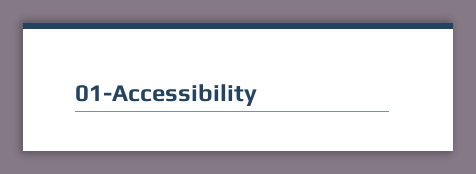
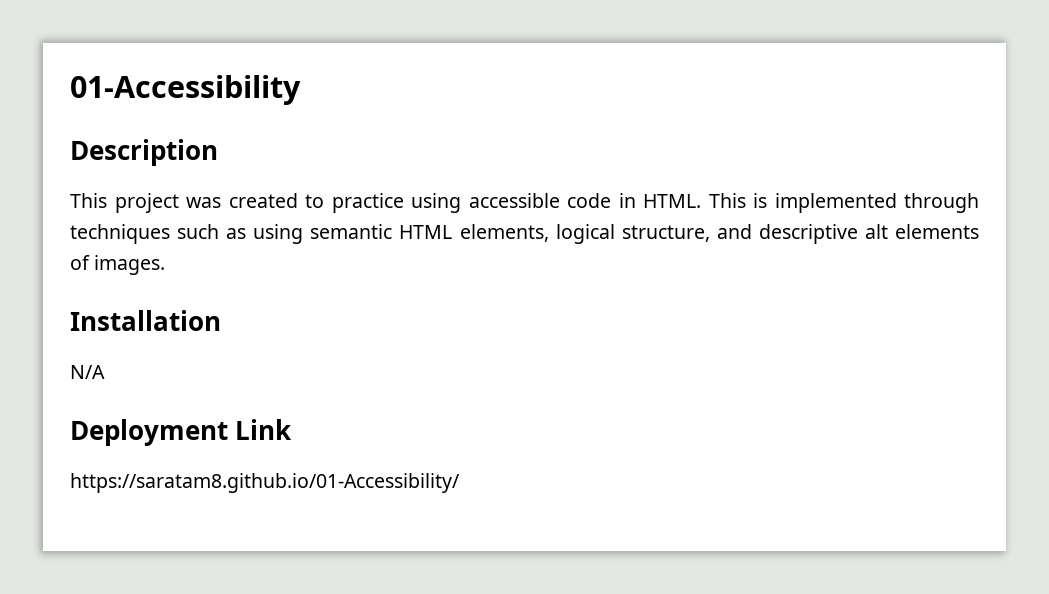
(257, 95) none -> [70,139,218,166] [70,193,979,213] [70,224,980,244] [70,255,166,275] [70,310,221,331] [70,365,105,379] [70,419,293,446] [70,473,460,493] // Description // This project was created to practice using accessible code in HTML. This is implemented through techniques such as using semantic HTML elements, logical structure, and descriptive alt elements of images. // Installation // N/A // Deployment Link // https://saratam8.github.io/01-Accessibility/

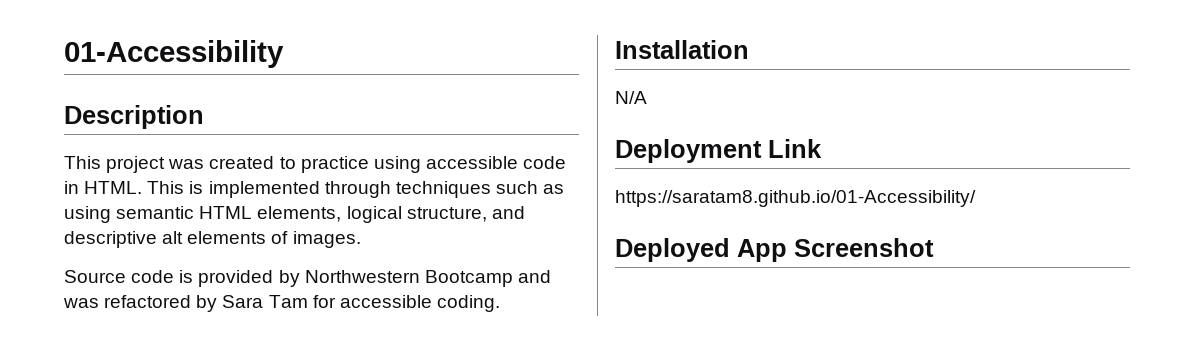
(166, 265) none -> [64,270,551,287] [63,295,500,312] // Source code is provided by Northwestern Bootcamp and was refactored by Sara Tam for accessible coding.
(460, 483) none -> [615,238,934,262] // Deployed App Screenshot

